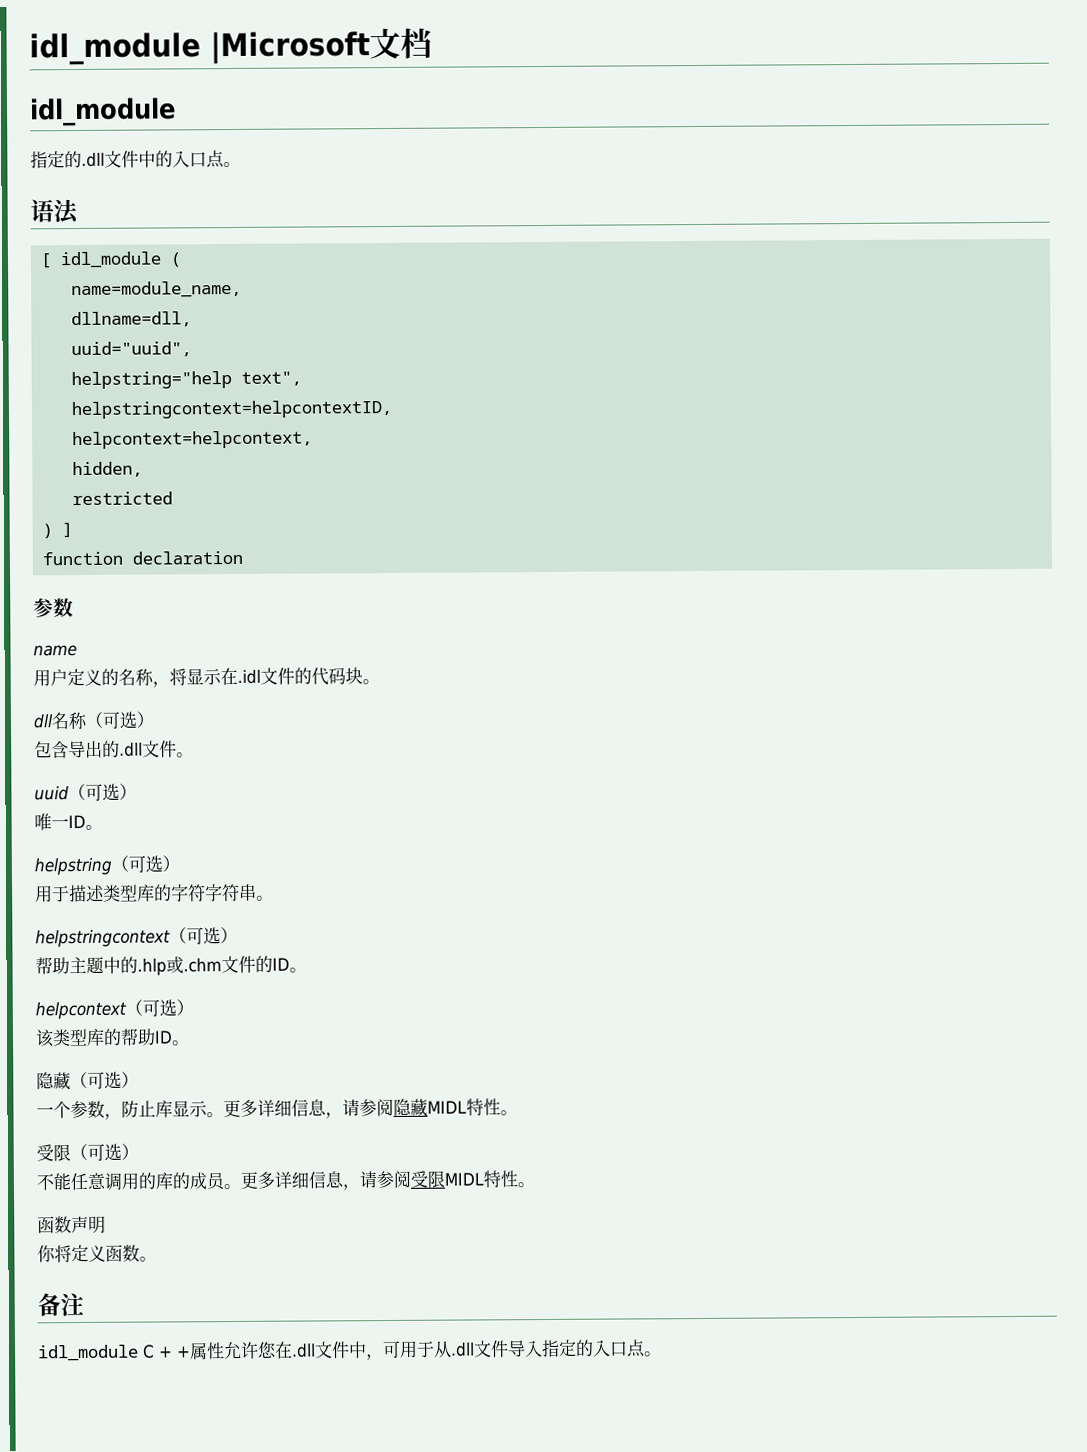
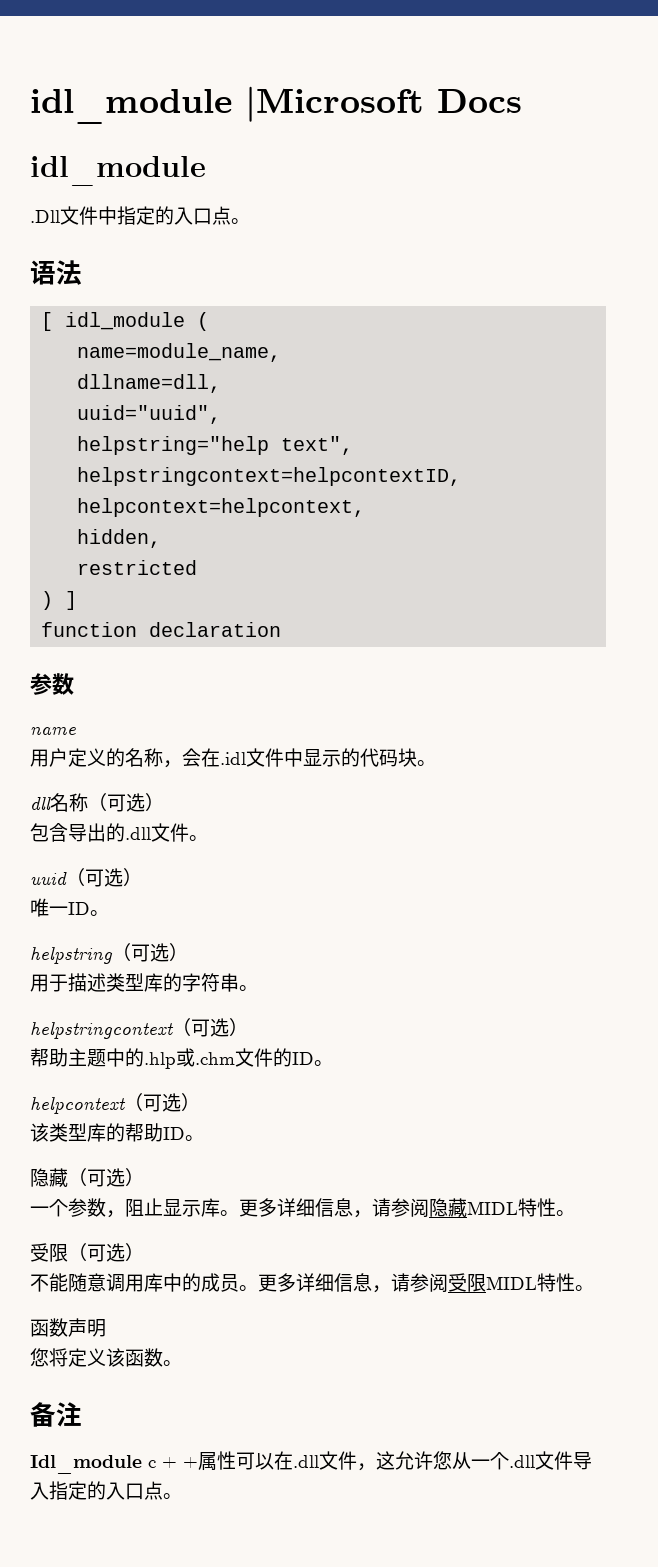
[369,27,432,60] 文档 -> [437,89,522,113] Docs
[30,150,156,169] 指定的.dll文件中 -> [30,206,155,225] .Dll文件中指定
[169,668,222,686] 将显示 -> [182,748,201,767] 会
(295, 676) none -> [284,748,341,767] 中显示
[205,883,240,902] 字符 -> (220, 982) none
[121,1100,208,1118] 防止库显示 -> [125,1198,220,1217] 阻止显示库
[70,1172,173,1191] 任意调用的库 -> [68,1273,182,1292] 随意调用库中
[37,1244,106,1263] 你将定义 -> [30,1348,125,1367] 您将定义该
[37,1344,155,1362] idl_module C -> [30,1455,156,1474] Idl_module c
[223,1341,277,1360] 允许您 -> [236,1452,274,1470] 可以
[348,1340,452,1361] 中，可用于从 -> [357,1451,509,1471] ，这允许您从一个

